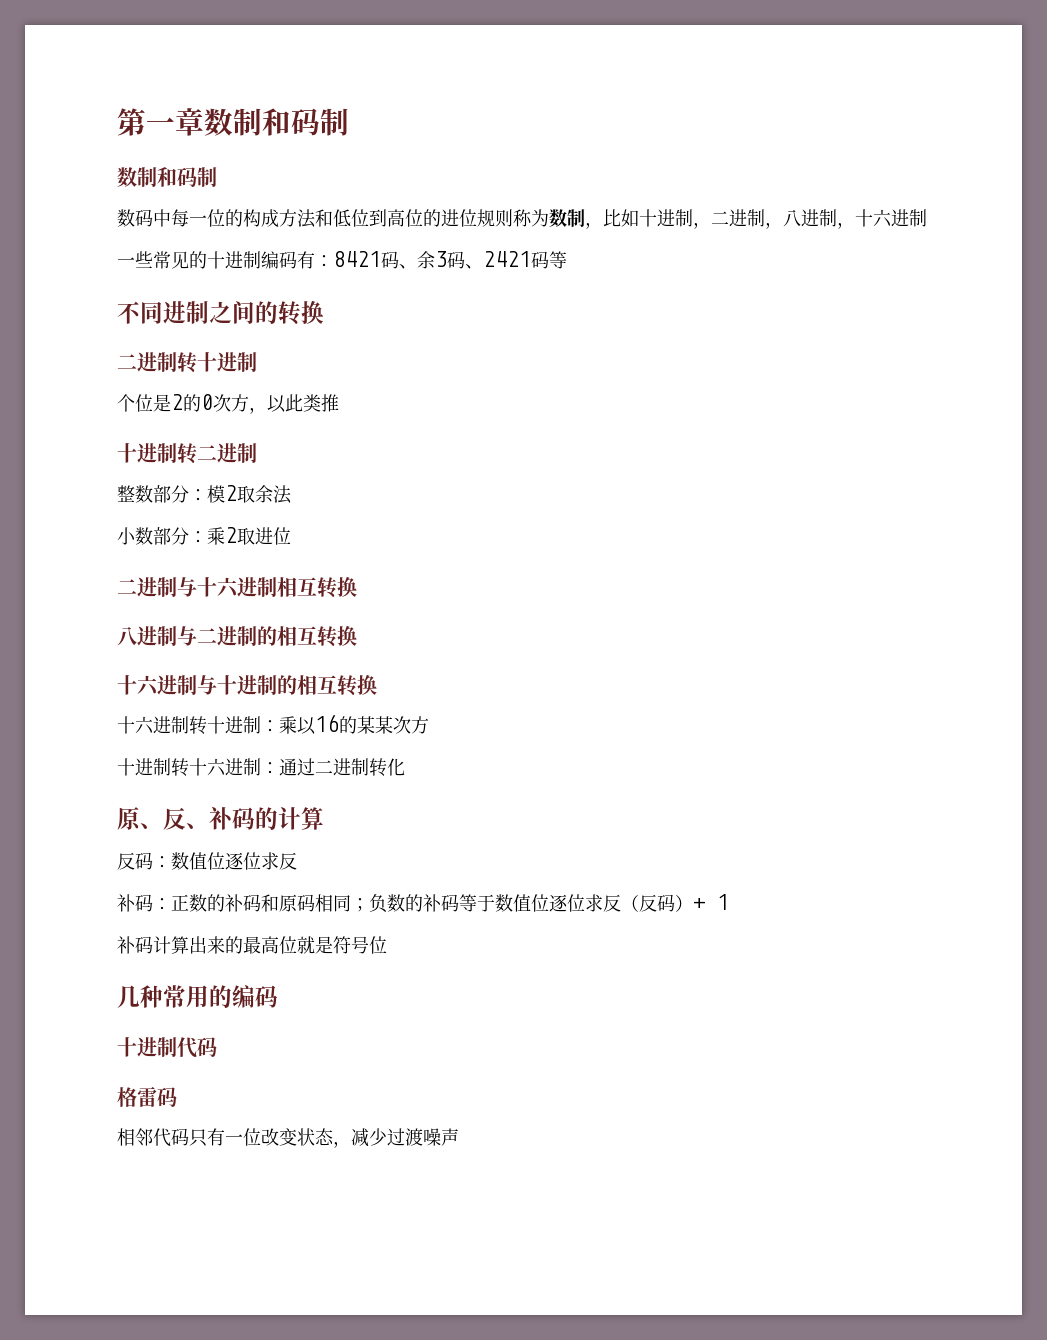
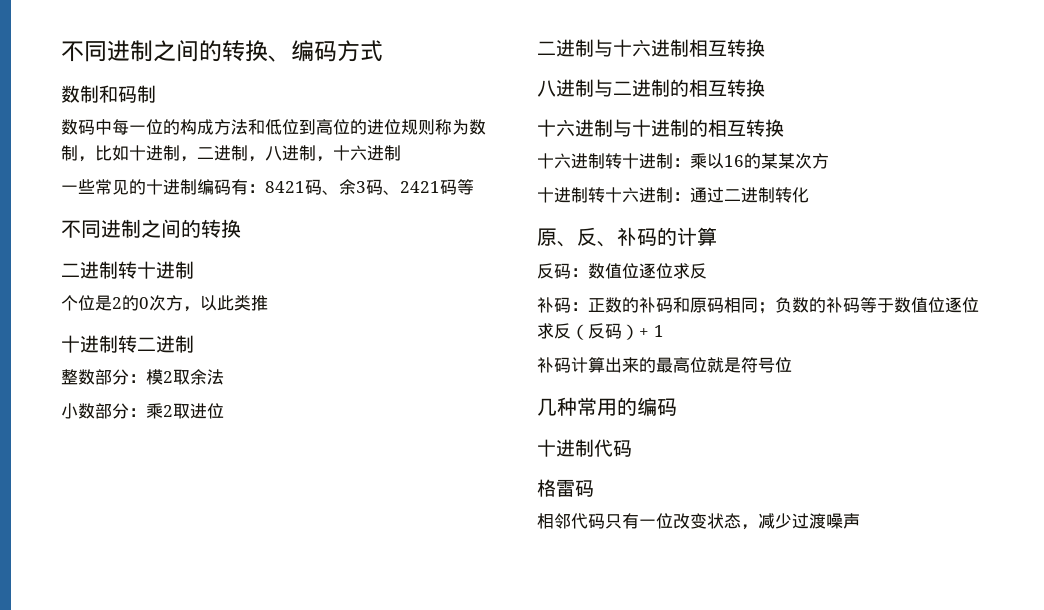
[117,108,349,136] 第一章数制和码制 -> [61,40,383,62] 不同进制之间的转换、编码方式

